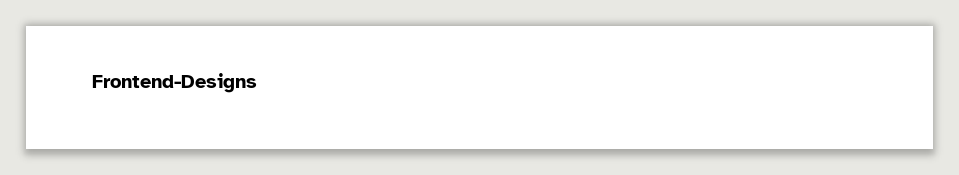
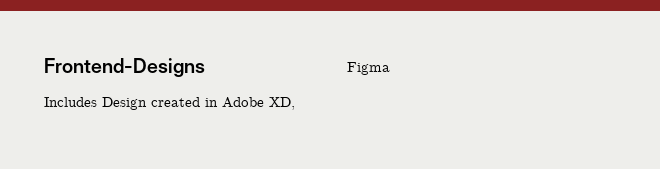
(257, 83) none -> [44,97,295,110] [347,62,390,75] // Includes Design created in Adobe XD, Figma

